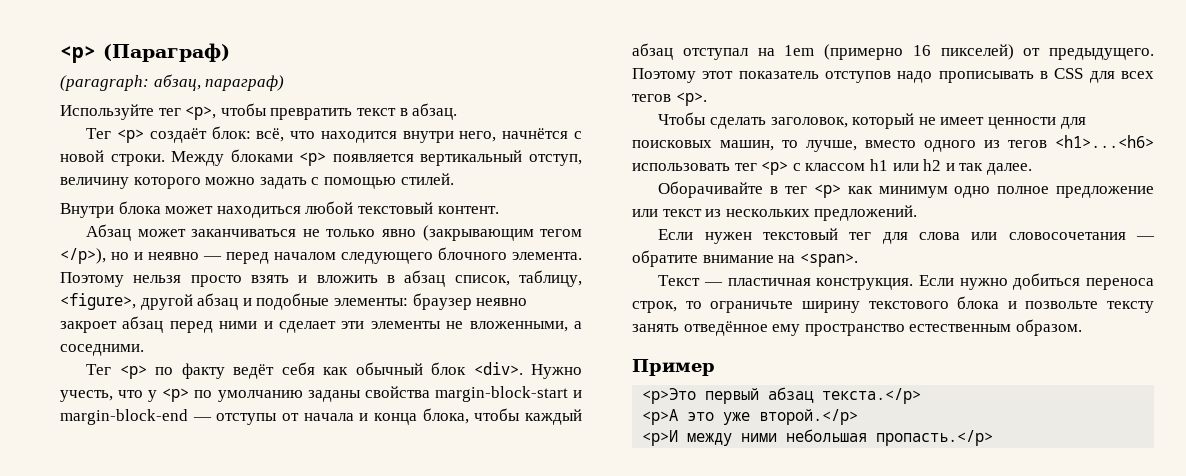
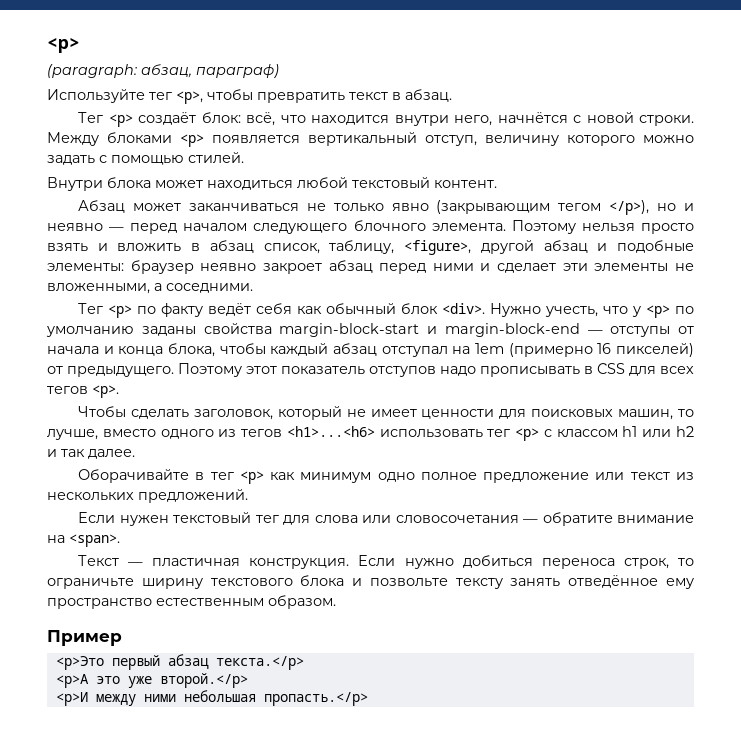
[60,43,230,63] <p> (Параграф) -> [47,38,80,53] <p>

